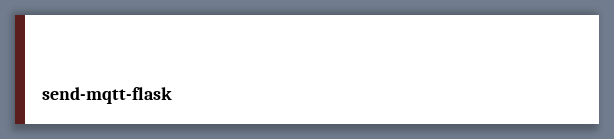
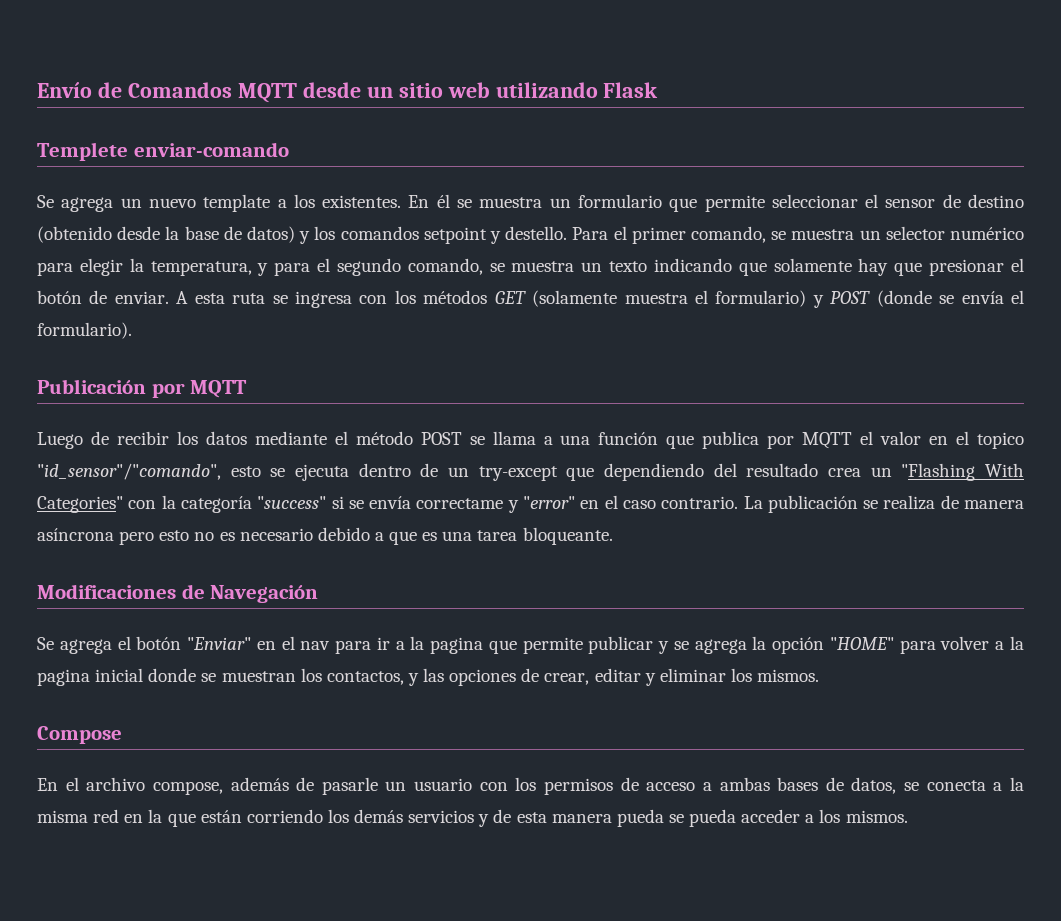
[42,87,172,104] send-mqtt-flask -> [37,82,659,103] [37,142,289,161] [37,194,1024,212] [37,226,1025,244] [37,258,1025,276] [37,290,1024,308] [37,322,132,339] [37,379,248,398] [37,431,1025,449] [37,463,1024,481] [37,495,1024,513] [37,527,613,545] [37,584,319,603] [37,636,1024,654] [37,668,820,686] [37,726,122,744] [37,777,1024,795] [37,809,908,827] Envío de Comandos MQTT desde un sitio web utilizando Flask // Templete enviar-comando // Se agrega un nuevo template a los existentes. En él se muestra un formulario que permite seleccionar el sensor de destino (obtenido desde la base de datos) y los comandos setpoint y destello. Para el primer comando, se muestra un selector numérico para elegir la temperatura, y para el segundo comando, se muestra un texto indicando que solamente hay que presionar el botón de enviar. A esta ruta se ingresa con los métodos GET (solamente muestra el formulario) y POST (donde se envía el formulario). // Publicación por MQTT // Luego de recibir los datos mediante el método POST se llama a una función que publica por MQTT el valor en el topico "id_sensor"/"comando", esto se ejecuta dentro de un try-except que dependiendo del resultado crea un "Flashing With Categories" con la categoría "success" si se envía correctame y "error" en el caso contrario. La publicación se realiza de manera asíncrona pero esto no es necesario debido a que es una tarea bloqueante. // Modificaciones de Navegación // Se agrega el botón "Enviar" en el nav para ir a la pagina que permite publicar y se agrega la opción "HOME" para volver a la pagina inicial donde se muestran los contactos, y las opciones de crear, editar y eliminar los mismos. // Compose // En el archivo compose, además de pasarle un usuario con los permisos de acceso a ambas bases de datos, se conecta a la misma red en la que están corriendo los demás servicios y de esta manera pueda se pueda acceder a los mismos.

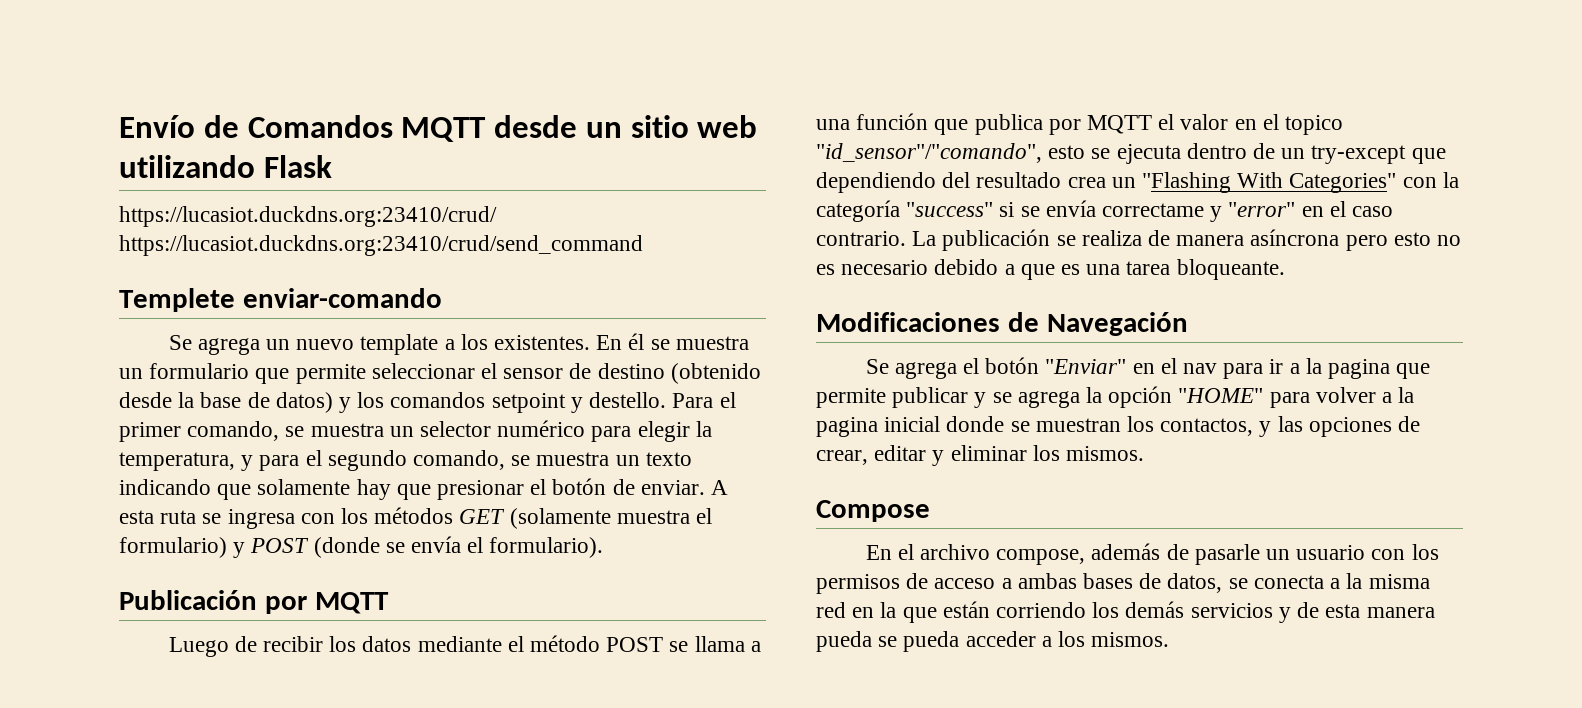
(659, 90) none -> [119,206,497,227] [119,235,643,256] // https://lucasiot.duckdns.org:23410/crud/ https://lucasiot.duckdns.org:23410/crud/send_command

